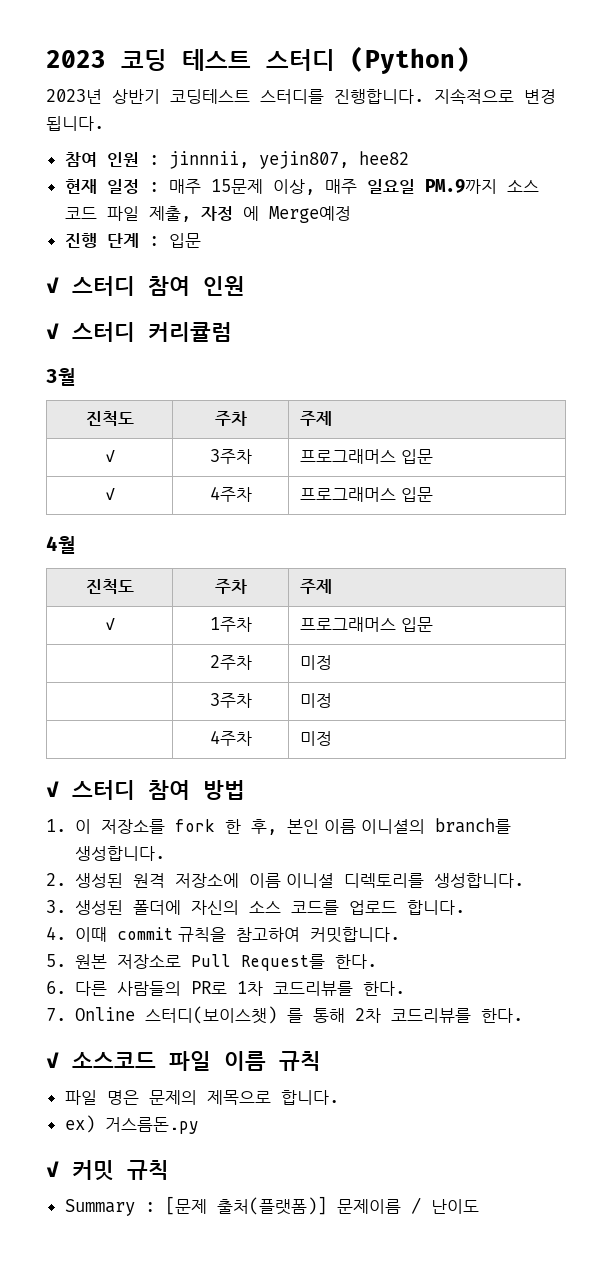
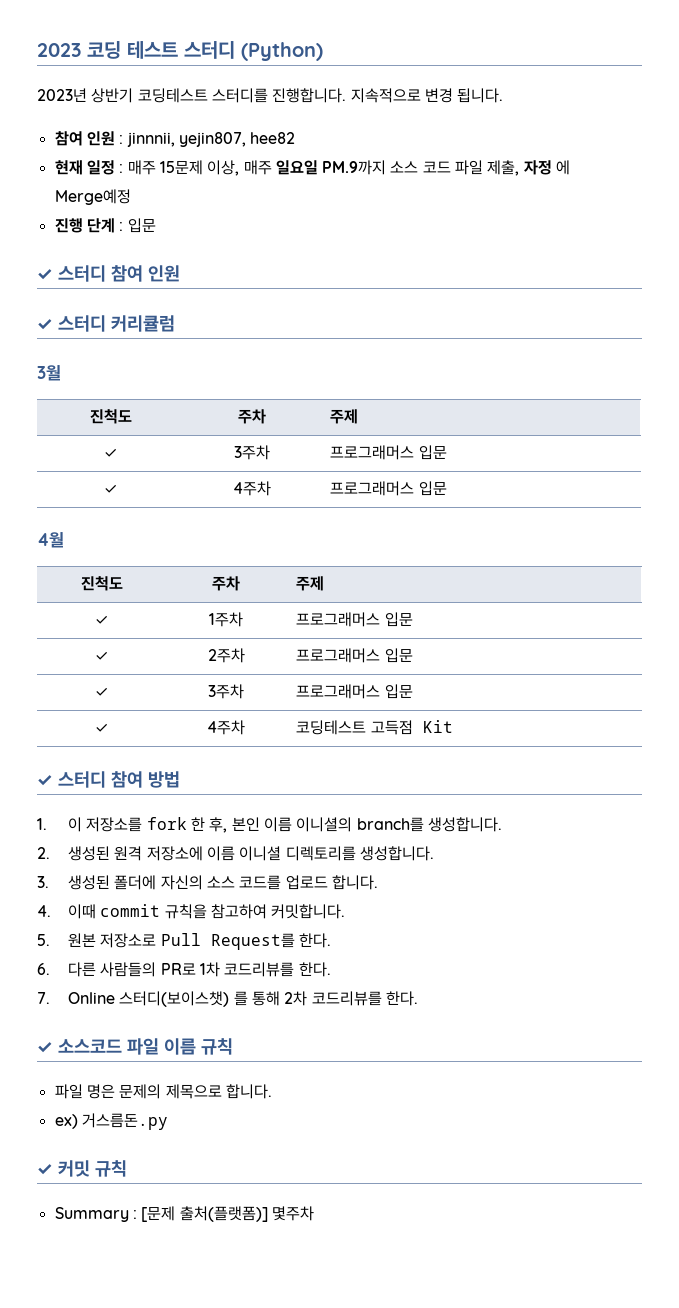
(433, 624) none -> [95,651,108,661] ✓
[299,655,332,670] [209,693,252,708] [299,693,332,708] [209,730,252,746] [299,731,332,746] 미정 // | 3주차 | 미정 // | 4주차 | 미정 -> [296,648,413,663] [95,687,108,697] [207,684,244,699] [296,684,413,699] [95,723,108,733] [206,720,245,735] [296,720,453,735] 프로그래머스 입문 // ✓ | 3주차 | 프로그래머스 입문 // ✓ | 4주차 | 코딩테스트 고득점 Kit
[336,1197,479,1214] 문제이름 / 난이도 -> [271,1206,314,1221] 몇주차

